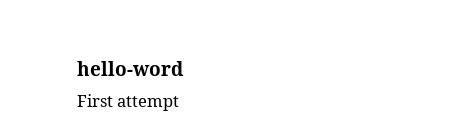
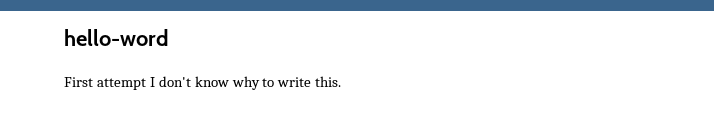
(180, 103) none -> [149,76,342,90] I don't know why to write this.

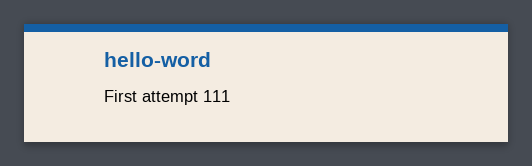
[149,76,342,90] I don't know why to write this. -> [203,90,230,102] 111

